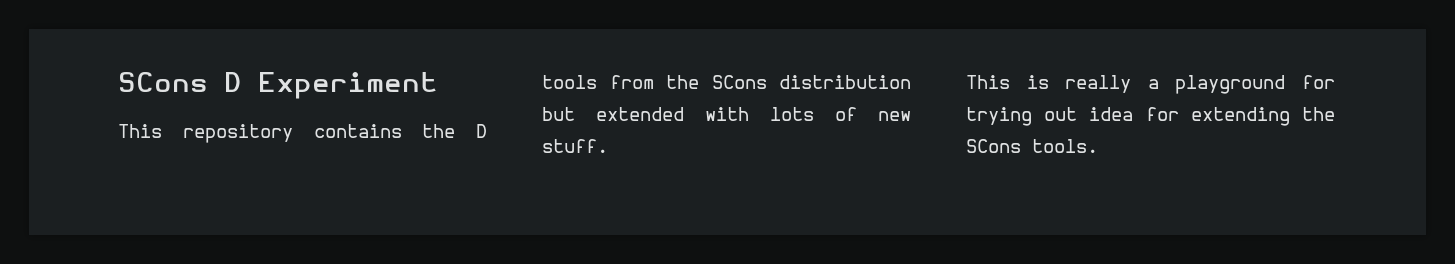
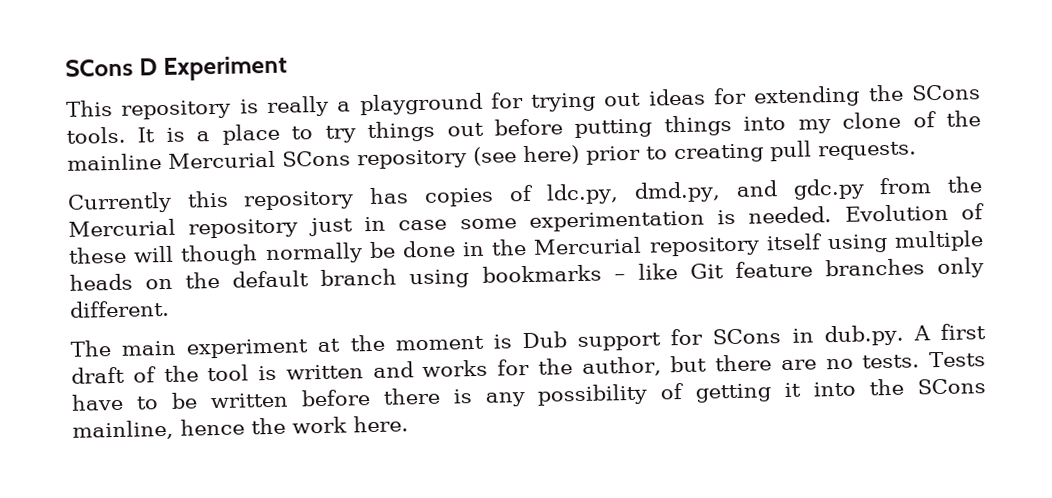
[313,124,487,138] [542,75,911,89] [542,107,911,121] [542,139,608,153] [966,75,1010,89] contains the D tools from the SCons distribution but extended with lots of new stuff. // This -> (232, 109) none
[1089,107,1134,121] idea -> [647,88,706,106] ideas
(1098, 146) none -> [137,110,981,145] [67,140,917,171] [67,176,982,214] [68,203,985,239] [68,230,984,266] [69,257,985,291] [69,299,170,318] [70,323,987,359] [71,351,987,384] [71,378,987,411] [72,415,409,441] It is a place to try things out before putting things into my clone of the mainline Mercurial SCons repository (see here) prior to creating pull requests. // Currently this repository has copies of ldc.py, dmd.py, and gdc.py from the Mercurial repository just in case some experimentation is needed. Evolution of these will though normally be done in the Mercurial repository itself using multiple heads on the default branch using bookmarks – like Git feature branches only different. // The main experiment at the moment is Dub support for SCons in dub.py. A first draft of the tool is written and works for the author, but there are no tests. Tests have to be written before there is any possibility of getting it into the SCons mainline, hence the work here.

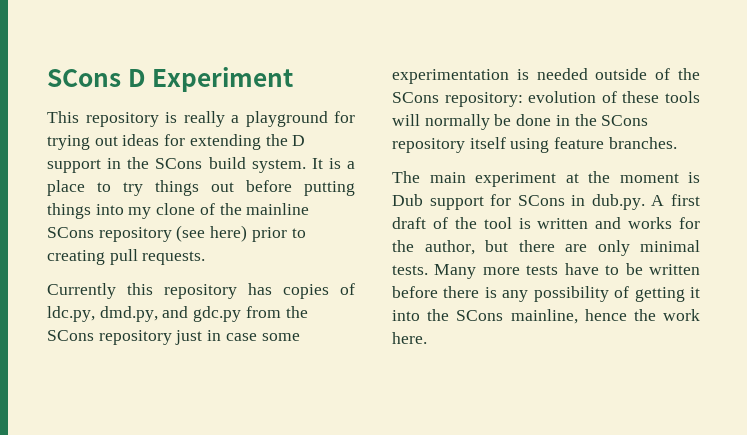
[910,84,981,101] [66,126,126,144] SCons tools. -> [292,135,306,146] [47,157,306,173] D support in the SCons build system.
[168,150,276,169] Mercurial -> (310, 209) none
[68,218,176,237] Mercurial -> [47,330,94,341] SCons
[748,203,985,224] [68,244,259,266] needed. Evolution of these will though -> [536,68,700,80] [392,91,700,107] [392,114,420,126] needed outside of the SCons repository: evolution of these tools will
[533,236,643,255] Mercurial -> [601,115,649,126] SCons
[894,230,984,252] [69,257,985,291] [69,299,170,318] multiple heads on the default branch using bookmarks – like Git feature branches only different. -> [554,137,677,149] feature branches.
[825,351,987,370] no tests. Tests -> [597,240,700,256] [392,264,559,279] only minimal tests. Many more tests

